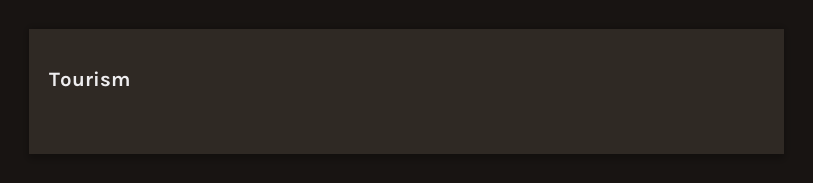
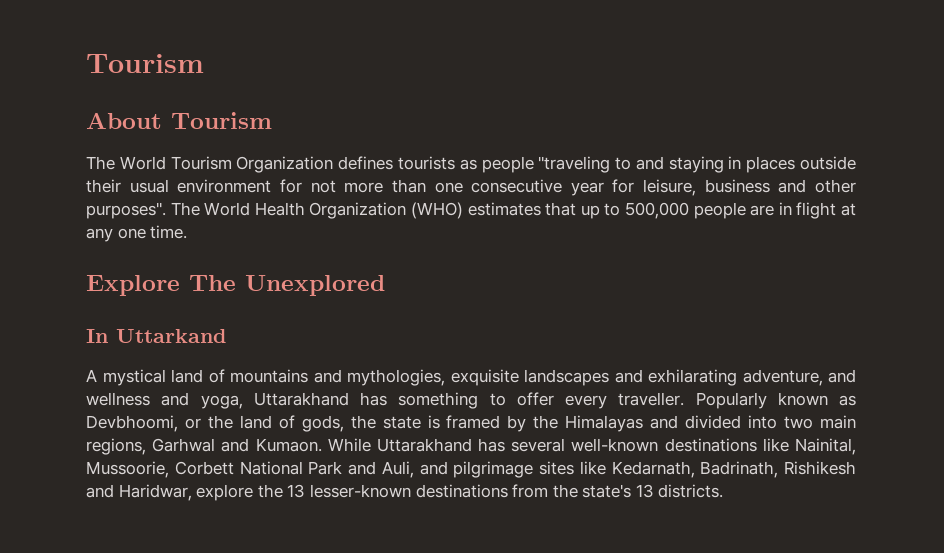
[49,71,130,87] Tourism -> [86,54,204,73] [86,112,272,129] [86,156,857,173] [86,179,856,196] [86,202,857,219] [86,225,188,242] [86,275,385,296] [86,329,226,343] [86,369,856,386] [86,392,856,409] [86,415,856,432] [86,438,856,455] [86,461,856,478] [86,484,724,501] Tourism // About Tourism // The World Tourism Organization defines tourists as people "traveling to and staying in places outside their usual environment for not more than one consecutive year for leisure, business and other purposes". The World Health Organization (WHO) estimates that up to 500,000 people are in flight at any one time. // Explore The Unexplored // In Uttarkand // A mystical land of mountains and mythologies, exquisite landscapes and exhilarating adventure, and wellness and yoga, Uttarakhand has something to offer every traveller. Popularly known as Devbhoomi, or the land of gods, the state is framed by the Himalayas and divided into two main regions, Garhwal and Kumaon. While Uttarakhand has several well-known destinations like Nainital, Mussoorie, Corbett National Park and Auli, and pilgrimage sites like Kedarnath, Badrinath, Rishikesh and Haridwar, explore the 13 lesser-known destinations from the state's 13 districts.

